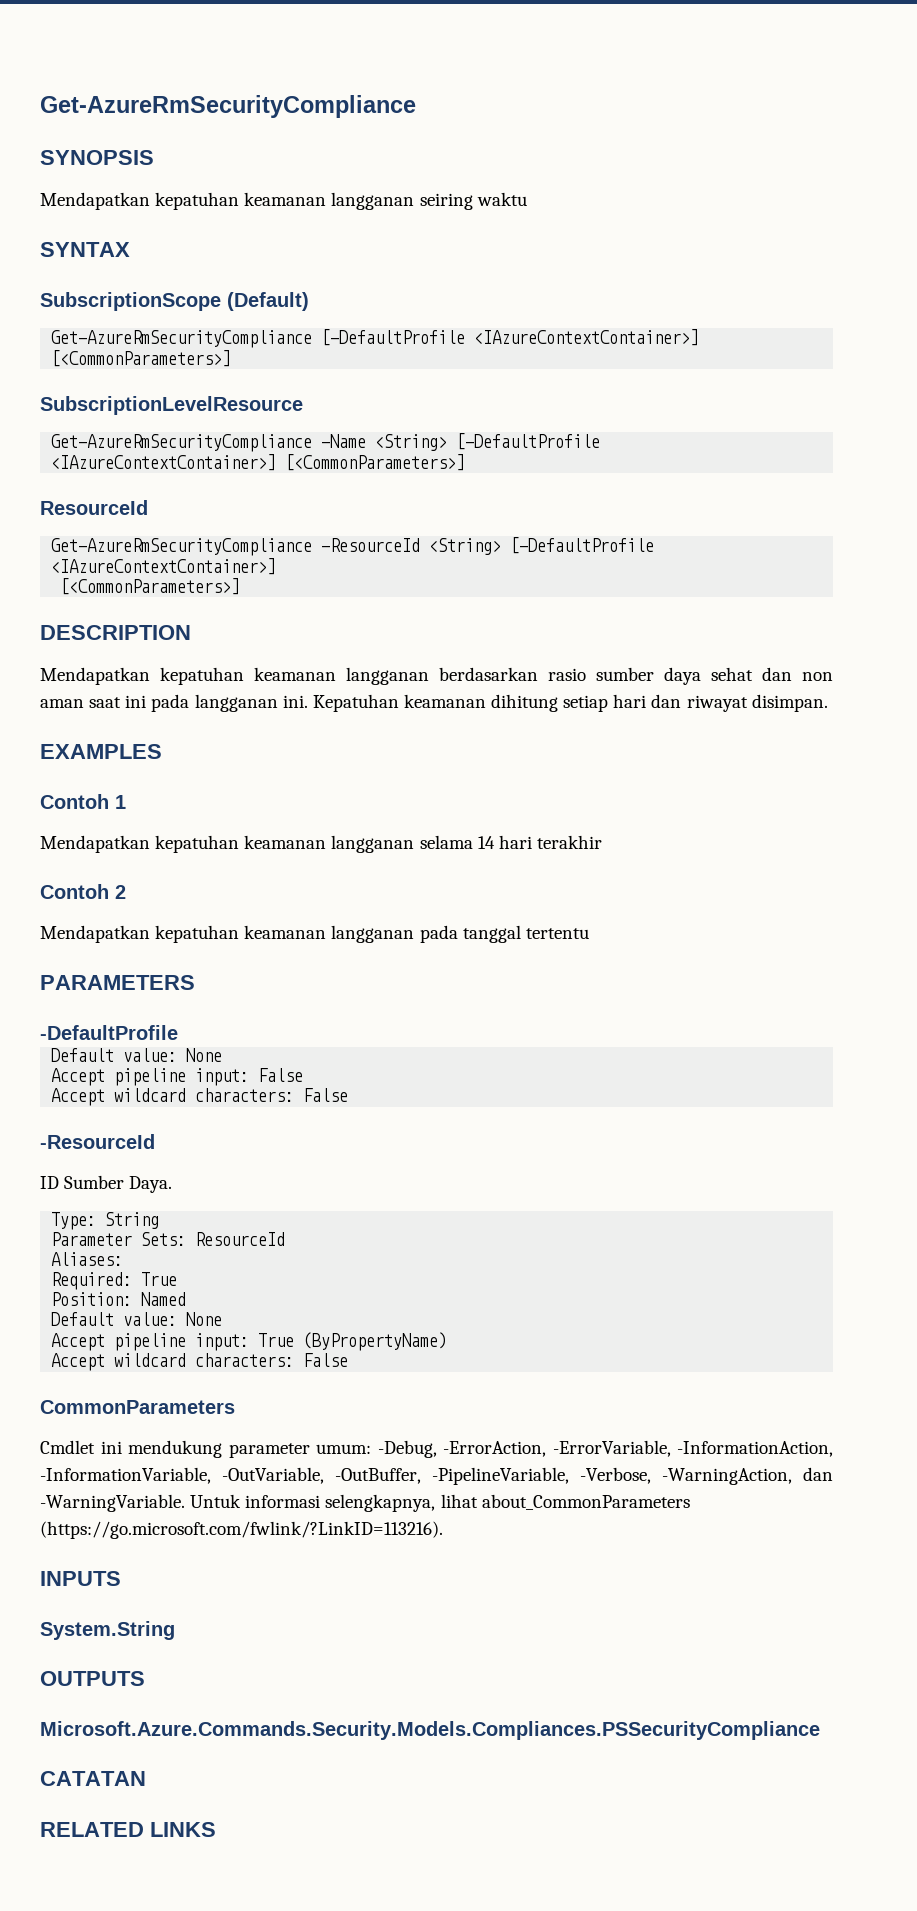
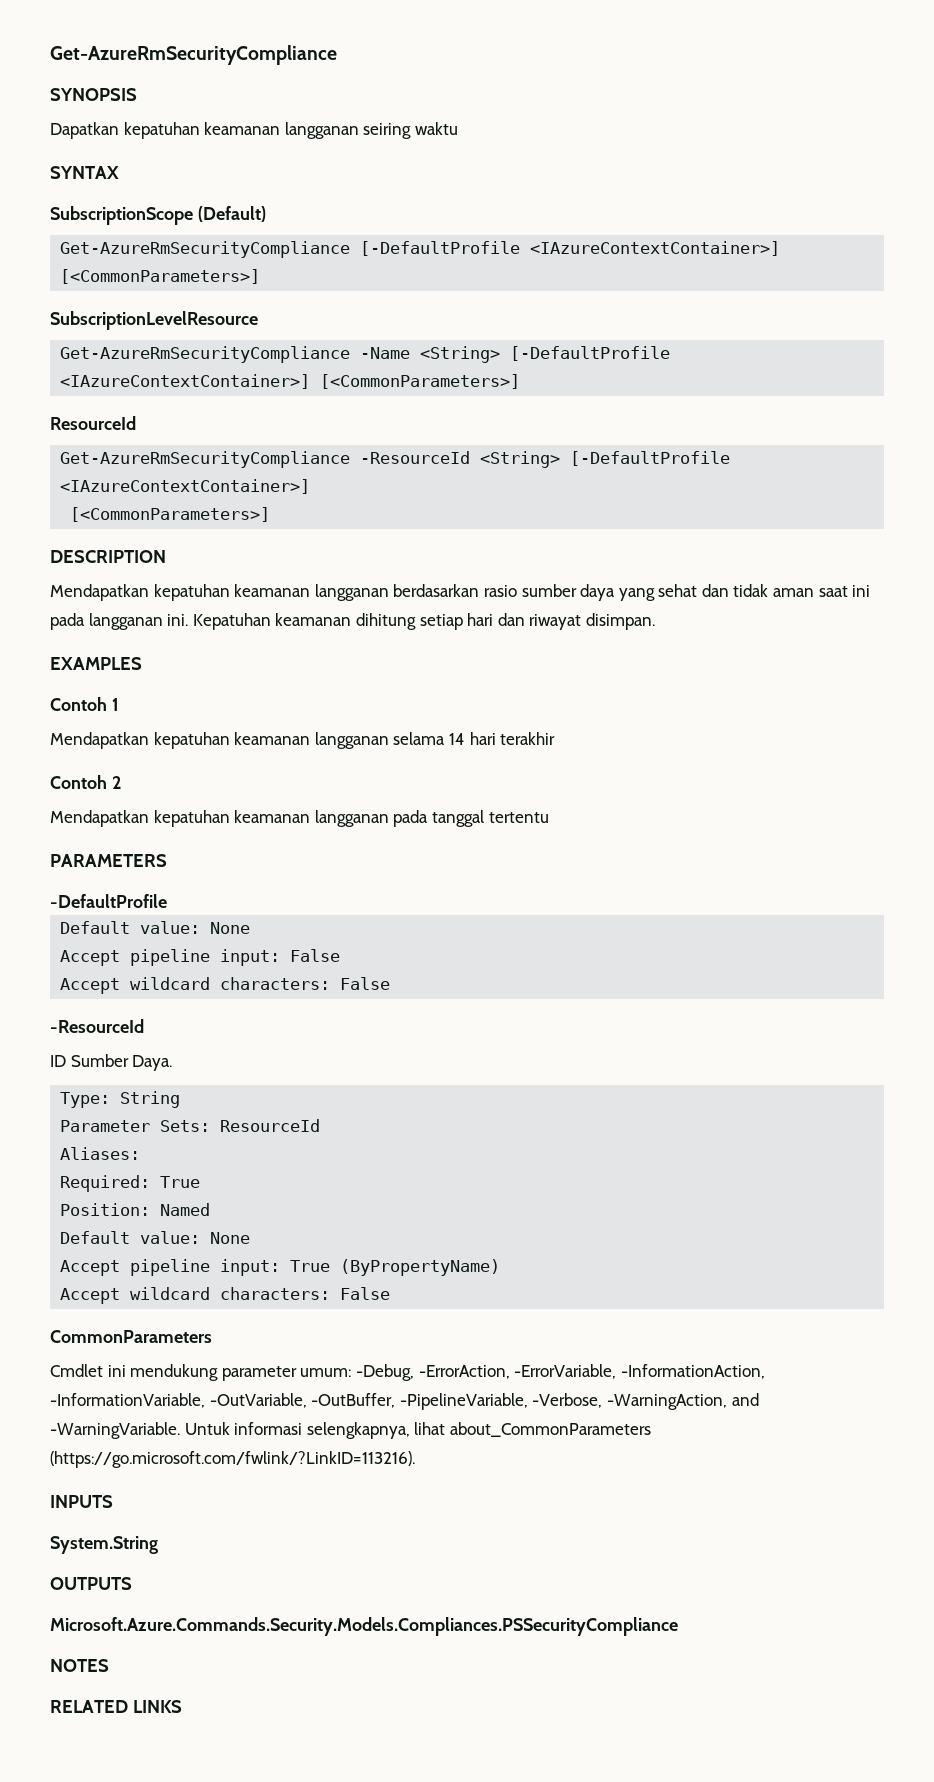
[40,192,150,210] Mendapatkan -> [50,122,119,139] Dapatkan
(701, 676) none -> [618,588,655,601] yang
[802,672,833,681] non -> [733,584,769,597] tidak
[803,1467,833,1481] dan -> [731,1393,759,1406] and
[40,1771,146,1786] CATATAN -> [50,1659,109,1672] NOTES

